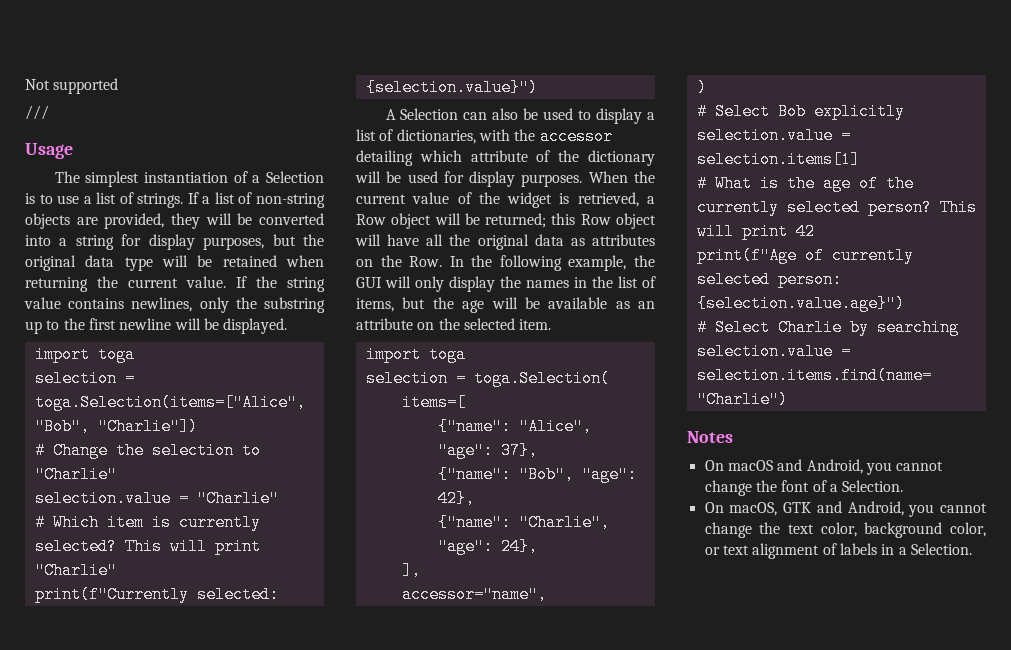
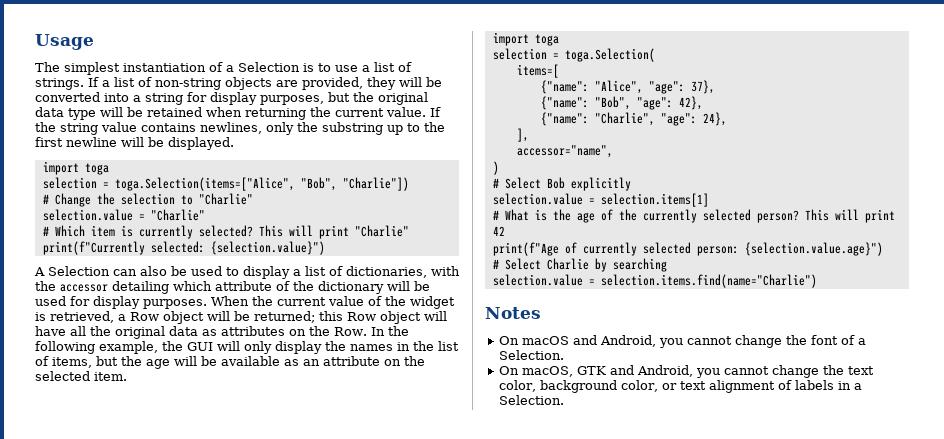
[25,78,119,94] [25,105,49,120] Not supported // /// // -> (35, 42) none

